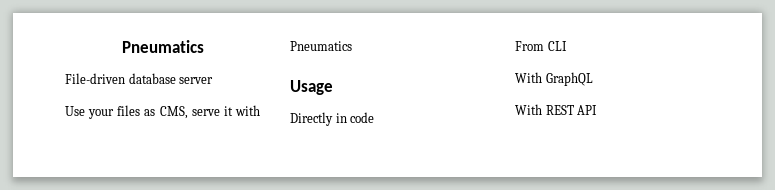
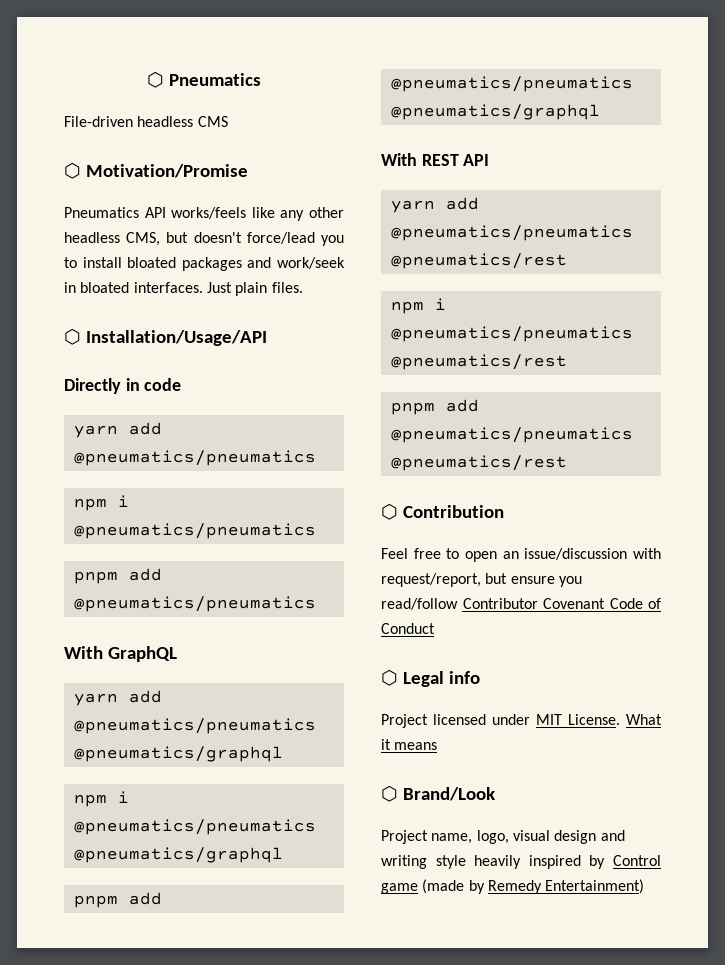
(121, 46) none -> [147,71,165,88] ⬡
[128,73,214,84] [65,105,260,119] [290,41,352,51] [290,80,333,95] [290,112,375,126] [515,41,567,51] [515,72,593,86] [515,104,598,115] database server // Use your files as CMS, serve it with Pneumatics // Usage // Directly in code // From CLI // With GraphQL // With REST API -> [137,116,228,127] [64,162,248,179] [64,207,344,221] [64,232,344,246] [64,257,345,271] [64,282,303,296] [64,328,267,346] [64,378,182,394] [73,422,162,438] [73,450,316,466] [73,495,129,511] [73,523,316,539] [73,568,162,584] [73,596,316,612] [64,646,177,662] [73,690,162,706] [73,718,316,734] [73,746,283,762] [73,791,129,807] [73,819,316,835] [73,847,283,863] [73,892,162,908] [390,76,633,92] [390,104,600,120] [381,153,490,166] [390,197,479,213] [390,225,633,241] [390,253,567,269] [390,298,446,314] [390,326,633,342] [390,354,567,370] [390,399,479,415] [390,427,633,443] [390,455,567,471] [381,503,504,520] [381,548,661,562] [381,573,582,587] [381,598,661,610] [381,623,435,634] [381,669,480,687] [381,714,662,728] [381,739,438,750] [381,785,495,802] [381,830,625,844] [381,855,661,869] [381,879,645,894] headless CMS // ⬡ Motivation/Promise // Pneumatics API works/feels like any other headless CMS, but doesn't force/lead you to install bloated packages and work/seek in bloated interfaces. Just plain files. // ⬡ Installation/Usage/API // Directly in code // yarn add @pneumatics/pneumatics // npm i @pneumatics/pneumatics // pnpm add @pneumatics/pneumatics // With GraphQL // yarn add @pneumatics/pneumatics @pneumatics/graphql // npm i @pneumatics/pneumatics @pneumatics/graphql // pnpm add @pneumatics/pneumatics @pneumatics/graphql // With REST API // yarn add @pneumatics/pneumatics @pneumatics/rest // npm i @pneumatics/pneumatics @pneumatics/rest // pnpm add @pneumatics/pneumatics @pneumatics/rest // ⬡ Contribution // Feel free to open an issue/discussion with request/report, but ensure you read/follow Contributor Covenant Code of Conduct // ⬡ Legal info // Project licensed under MIT License. What it means // ⬡ Brand/Look // Project name, logo, visual design and writing style heavily inspired by Control game (made by Remedy Entertainment)

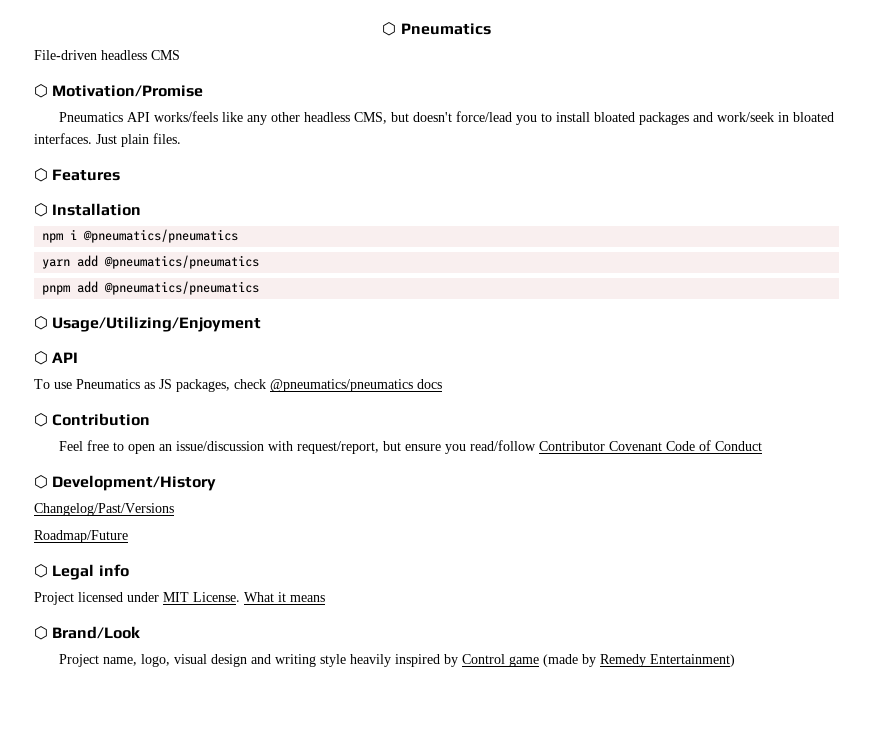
[85,330,267,346] [64,378,182,394] [73,422,162,438] [73,450,316,466] [73,495,129,511] [73,523,316,539] Installation/Usage/API // Directly in code // yarn add @pneumatics/pneumatics // npm i @pneumatics/pneumatics -> [52,169,121,181] [34,203,142,217] [42,229,239,243] [42,255,260,269] Features // ⬡ Installation // npm i @pneumatics/pneumatics // yarn add @pneumatics/pneumatics
[64,646,177,662] [73,690,162,706] [73,718,316,734] [73,746,283,762] [73,791,129,807] [73,819,316,835] [73,847,283,863] [73,892,162,908] [390,76,633,92] [390,104,600,120] [381,153,490,166] [390,197,479,213] [390,225,633,241] [390,253,567,269] [390,298,446,314] [390,326,633,342] [390,354,567,370] [390,399,479,415] [390,427,633,443] [390,455,567,471] With GraphQL // yarn add @pneumatics/pneumatics @pneumatics/graphql // npm i @pneumatics/pneumatics @pneumatics/graphql // pnpm add @pneumatics/pneumatics @pneumatics/graphql // With REST API // yarn add @pneumatics/pneumatics @pneumatics/rest // npm i @pneumatics/pneumatics @pneumatics/rest // pnpm add @pneumatics/pneumatics @pneumatics/rest -> [34,316,262,332] [34,351,79,365] [34,379,442,392] ⬡ Usage/Utilizing/Enjoyment // ⬡ API // To use Pneumatics as JS packages, check @pneumatics/pneumatics docs
(435, 628) none -> [34,475,217,491] [34,503,174,516] [34,530,128,543] // ⬡ Development/History // Changelog/Past/Versions // Roadmap/Future

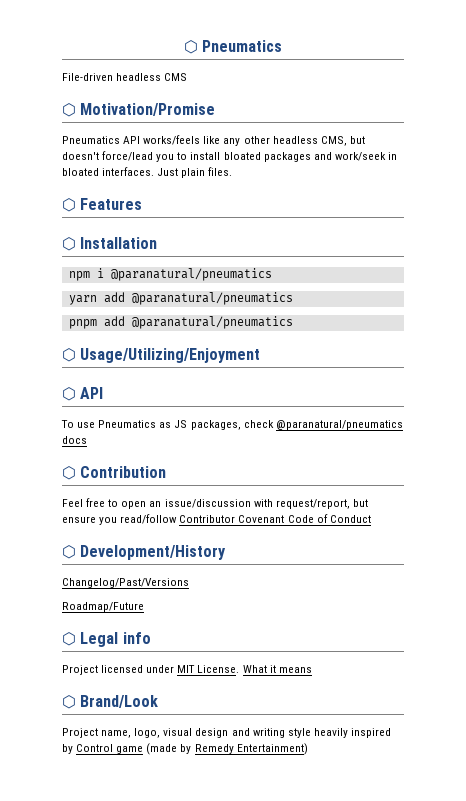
[83,229,239,243] @pneumatics/pneumatics -> [110,268,272,281] @paranatural/pneumatics
[104,255,260,269] @pneumatics/pneumatics -> [131,292,293,305] @paranatural/pneumatics
[104,281,260,295] @pneumatics/pneumatics -> [131,316,293,329] @paranatural/pneumatics
[270,379,413,392] @pneumatics/pneumatics -> [275,420,403,430] @paranatural/pneumatics

